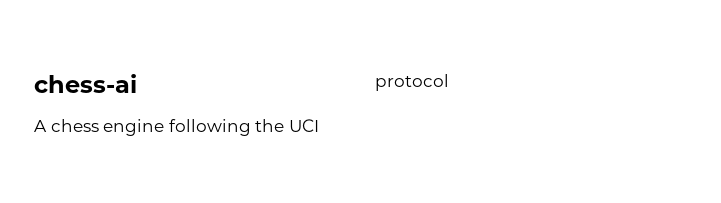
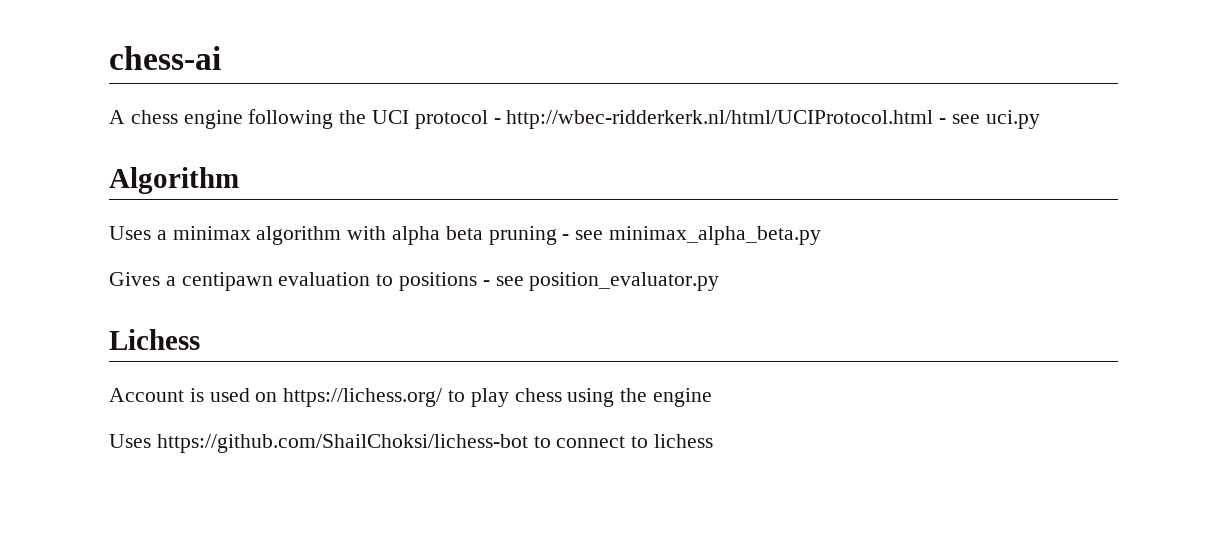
(449, 82) none -> [493,110,1040,129] [109,167,239,194] [109,226,822,245] [109,272,720,291] [109,329,200,350] [109,388,713,407] [109,434,714,453] - http://wbec-ridderkerk.nl/html/UCIProtocol.html - see uci.py // Algorithm // Uses a minimax algorithm with alpha beta pruning - see minimax_alpha_beta.py // Gives a centipawn evaluation to positions - see position_evaluator.py // Lichess // Account is used on https://lichess.org/ to play chess using the engine // Uses https://github.com/ShailChoksi/lichess-bot to connect to lichess

